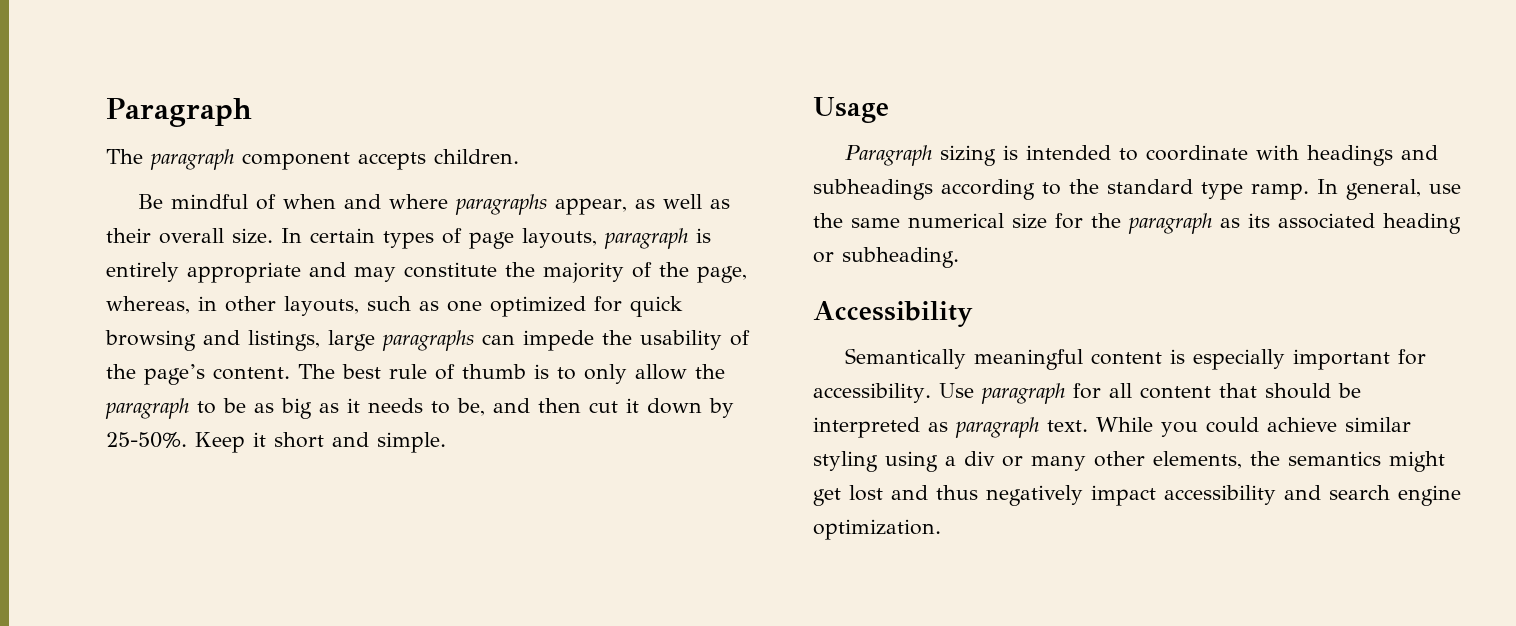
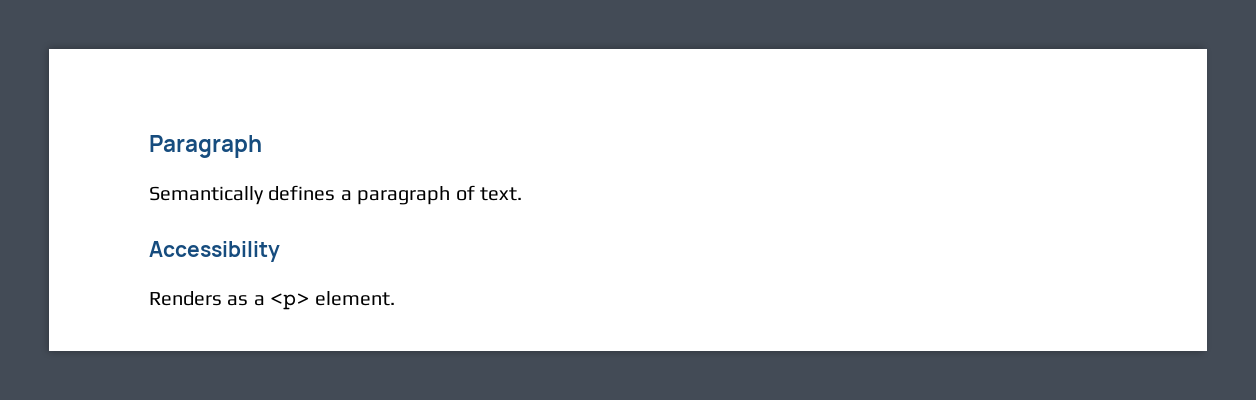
[106,149,519,170] [137,194,730,215] [106,228,711,249] [106,262,747,283] [106,296,683,317] [105,330,750,351] [106,364,725,385] [105,398,734,419] [106,432,446,453] [813,97,889,123] [844,145,1438,166] [813,179,1461,200] [813,213,1461,234] [813,247,959,268] [813,301,973,327] [844,348,1426,370] [813,383,1361,404] [813,417,1411,438] [813,451,1445,472] [813,485,1461,506] [813,519,941,540] The paragraph component accepts children. // Be mindful of when and where paragraphs appear, as well as their overall size. In certain types of page layouts, paragraph is entirely appropriate and may constitute the majority of the page, whereas, in other layouts, such as one optimized for quick browsing and listings, large paragraphs can impede the usability of the page’s content. The best rule of thumb is to only allow the paragraph to be as big as it needs to be, and then cut it down by 25-50%. Keep it short and simple. // Usage // Paragraph sizing is intended to coordinate with headings and subheadings according to the standard type ramp. In general, use the same numerical size for the paragraph as its associated heading or subheading. // Accessibility // Semantically meaningful content is especially important for accessibility. Use paragraph for all content that should be interpreted as paragraph text. While you could achieve similar styling using a div or many other elements, the semantics might get lost and thus negatively impact accessibility and search engine optimization. -> [149,185,522,205] [149,241,280,262] [149,291,395,310] Semantically defines a paragraph of text. // Accessibility // Renders as a <p> element.

